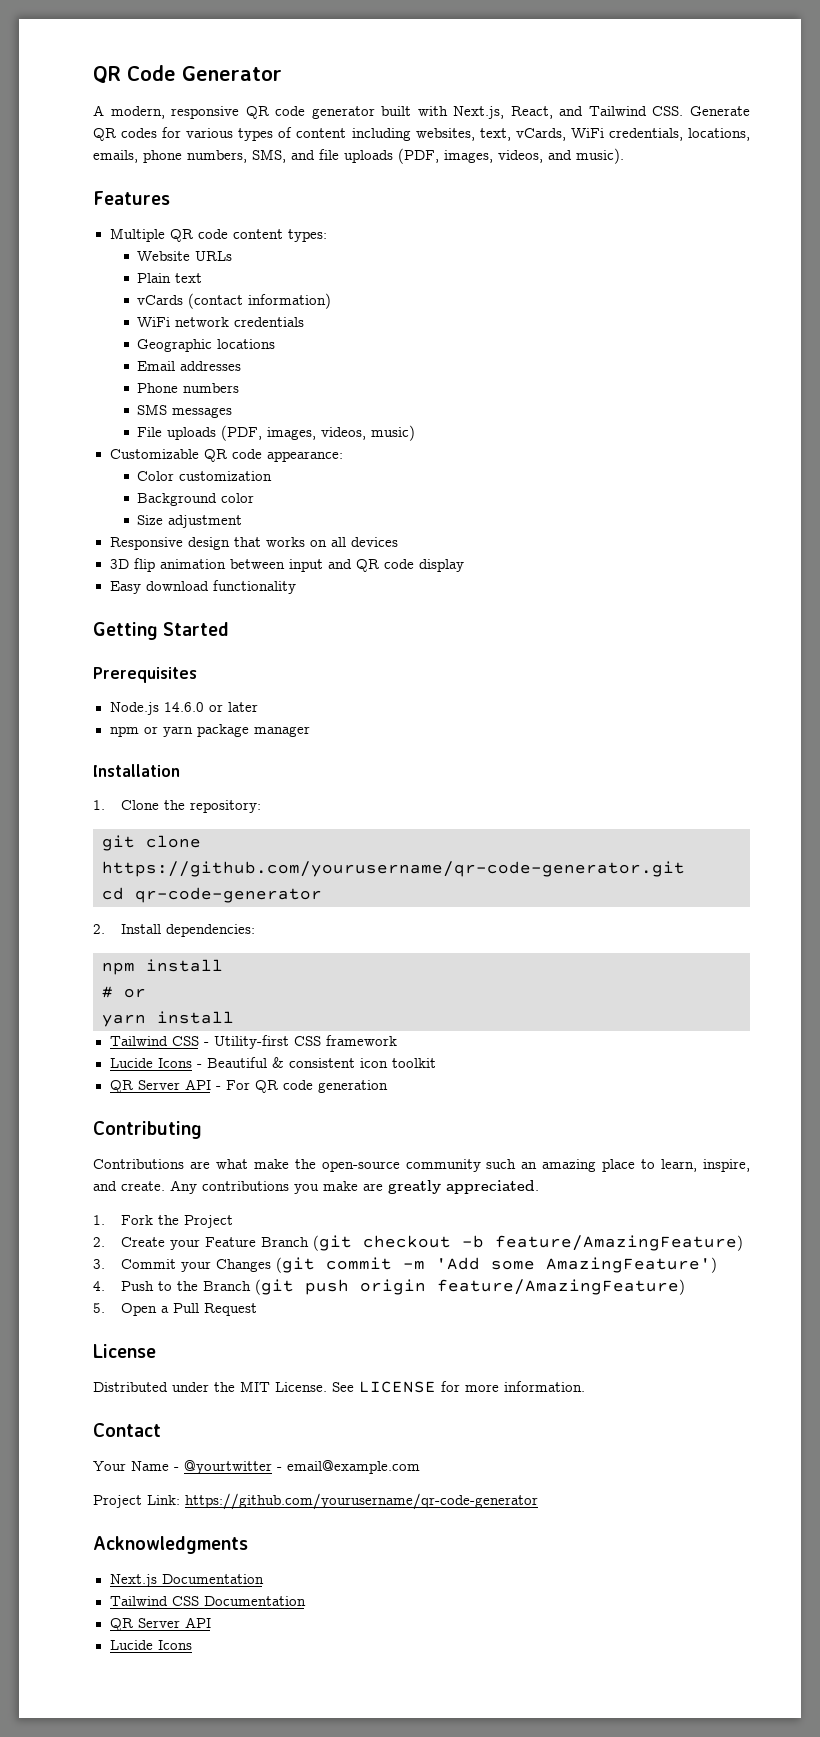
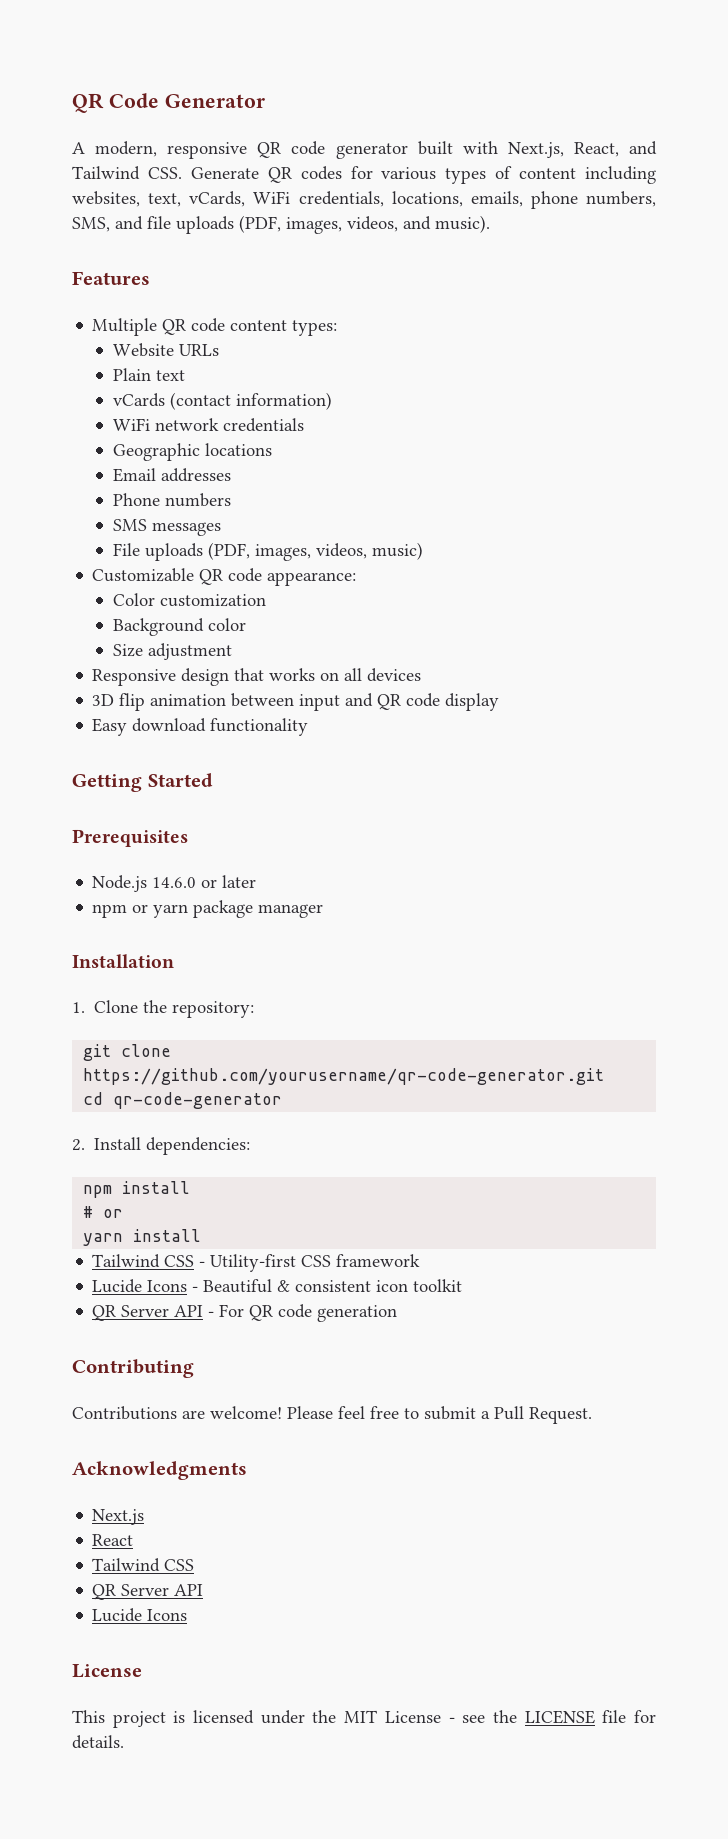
[215,1159,750,1172] [93,1180,539,1194] [93,1215,233,1228] [93,1235,743,1251] [93,1257,717,1273] [93,1279,685,1295] [93,1303,257,1316] [93,1344,156,1358] [93,1381,585,1393] [93,1423,161,1437] [93,1460,420,1474] [93,1493,538,1510] what make the open-source community such an amazing place to learn, inspire, and create. Any contributions you make are greatly appreciated. // 1. Fork the Project // 2. Create your Feature Branch (git checkout -b feature/AmazingFeature) // 3. Commit your Changes (git commit -m 'Add some AmazingFeature') // 4. Push to the Branch (git push origin feature/AmazingFeature) // 5. Open a Pull Request // License // Distributed under the MIT License. See LICENSE for more information. // Contact // Your Name - @yourtwitter - email@example.com // Project Link: https://github.com/yourusername/qr-code-generator -> [210,1406,592,1424] welcome! Please feel free to submit a Pull Request.
[161,1574,264,1584] [109,1596,306,1606] Documentation // Tailwind CSS Documentation -> [92,1534,134,1546] [92,1558,195,1572] // React // Tailwind CSS
(192, 1645) none -> [72,1664,142,1678] [72,1710,656,1728] [72,1735,124,1749] // License // This project is licensed under the MIT License - see the LICENSE file for details.

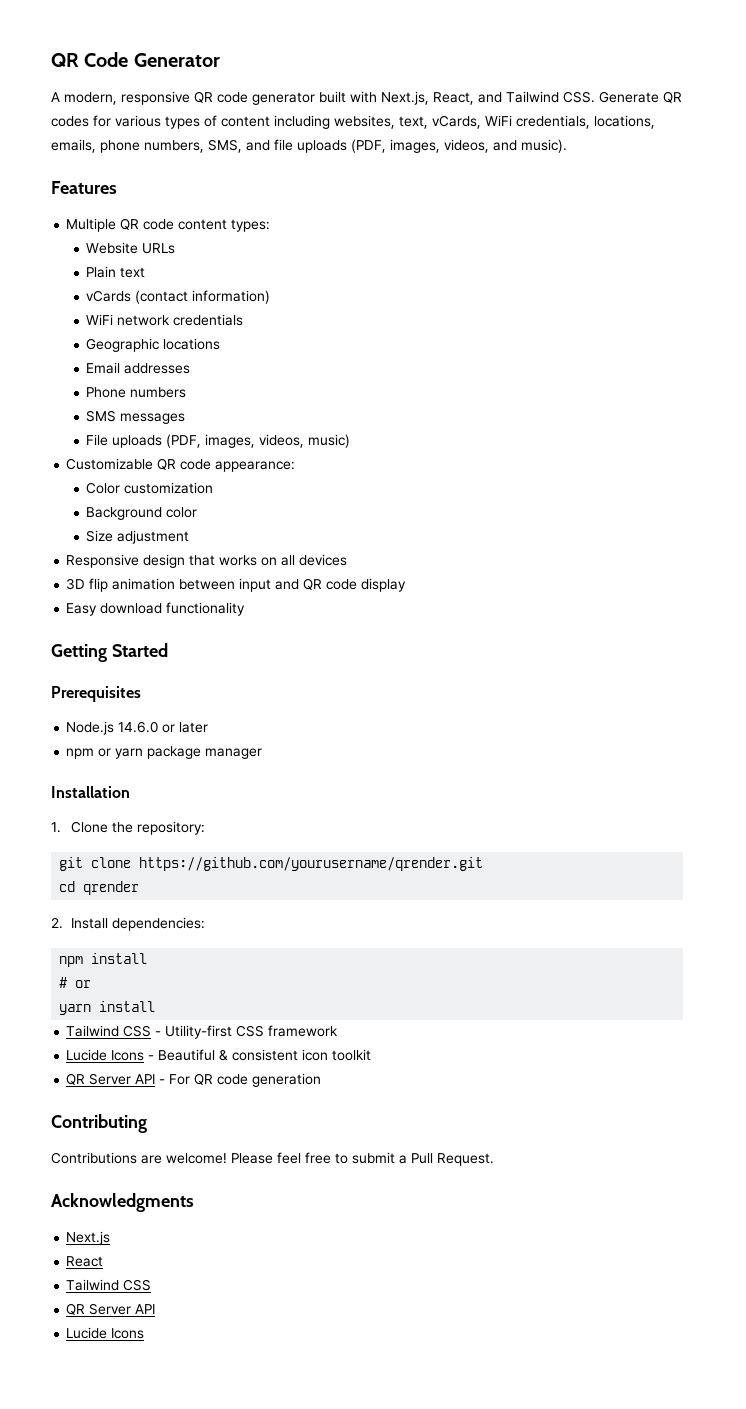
[83,1068,605,1085] https://github.com/yourusername/qr-code-generator.git -> [139,857,484,871] https://github.com/yourusername/qrender.git
[113,1092,283,1109] qr-code-generator -> [83,881,140,895] qrender
[72,1664,142,1678] [72,1710,656,1728] [72,1735,124,1749] // License // This project is licensed under the MIT License - see the LICENSE file for details. -> (145, 1333) none

